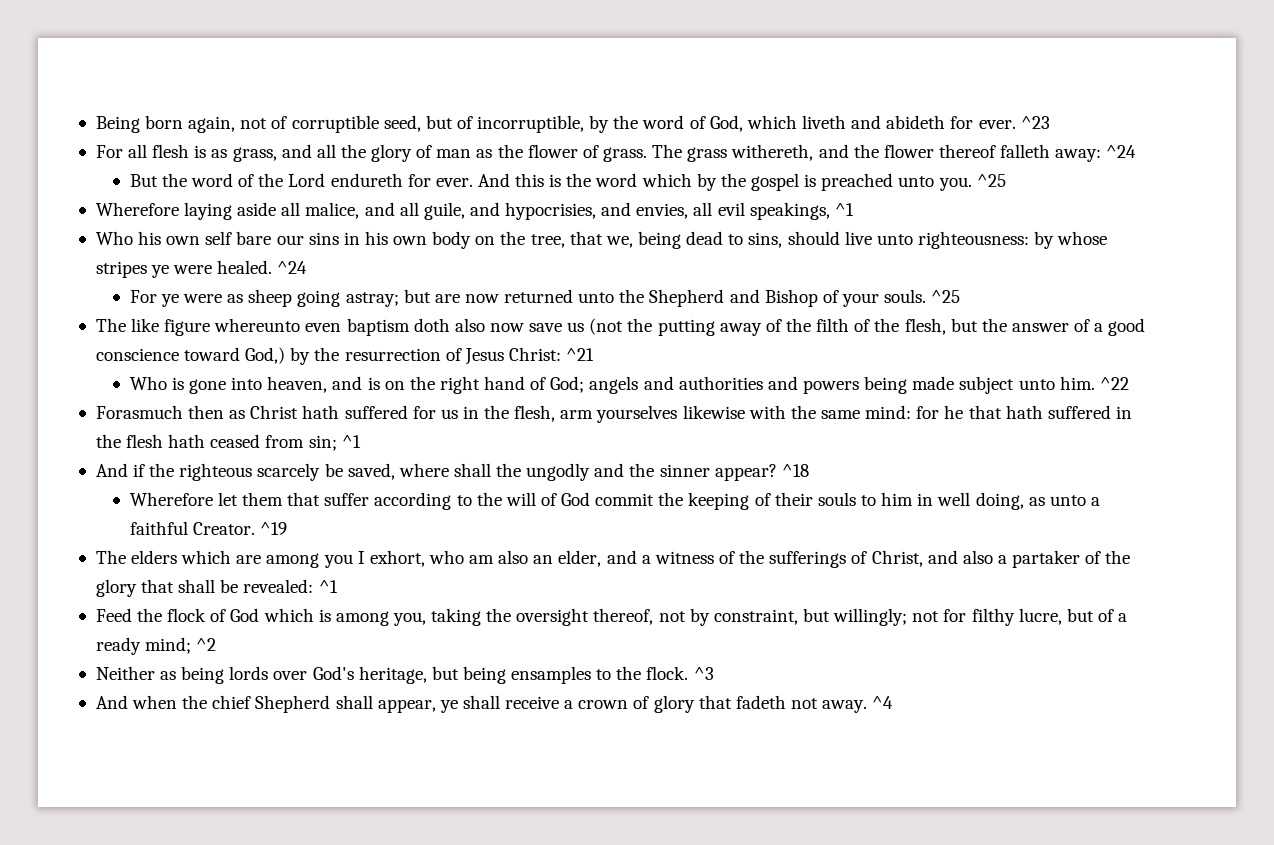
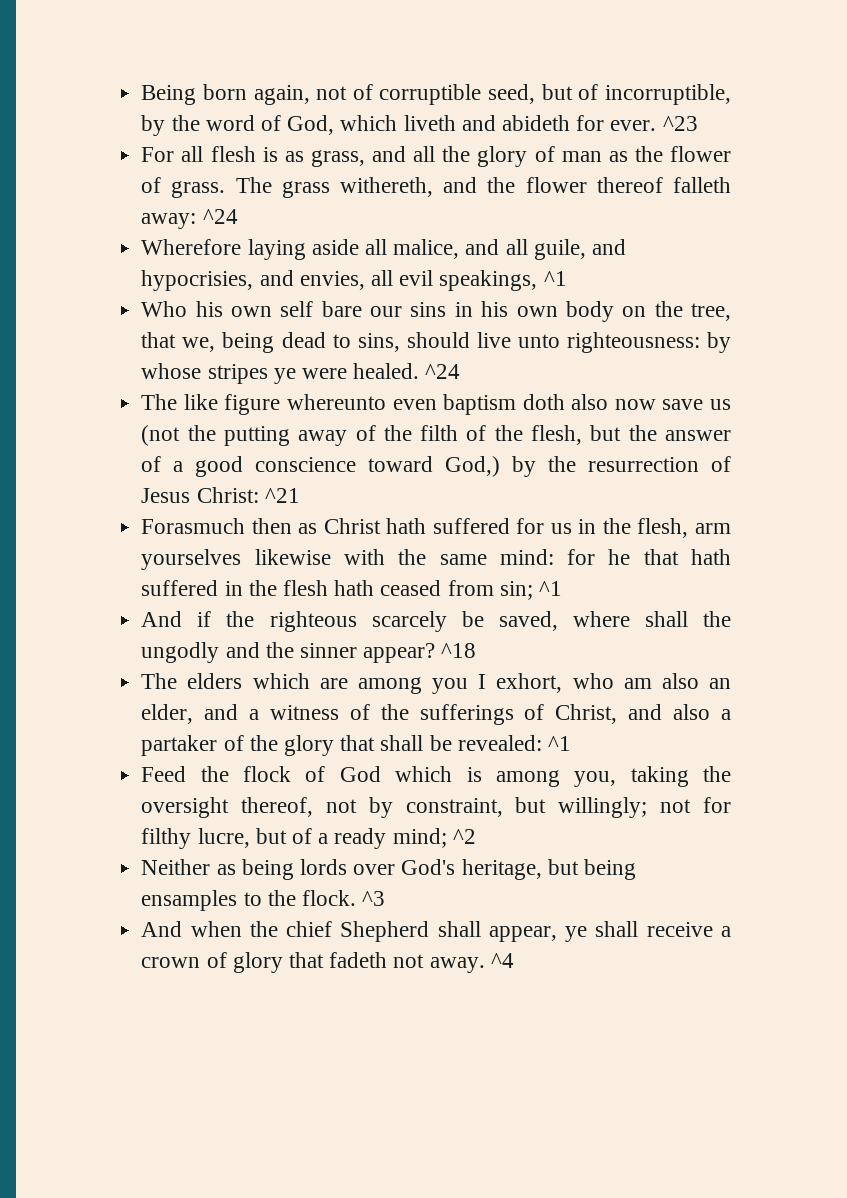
[129,173,1006,191] // But the word of the Lord endureth for ever. And this is the word which by the gospel is preached unto you. ^25 -> (238, 216) none
[129,289,961,307] // For ye were as sheep going astray; but are now returned unto the Shepherd and Bishop of your souls. ^25 -> (461, 371) none
[129,376,1129,394] // Who is gone into heaven, and is on the right hand of God; angels and authorities and powers being made subject unto him. ^22 -> (300, 495) none
[129,492,1100,510] [129,521,288,535] // Wherefore let them that suffer according to the will of God commit the keeping of their souls to him in well doing, as unto a faithful Creator. ^19 -> (477, 650) none

